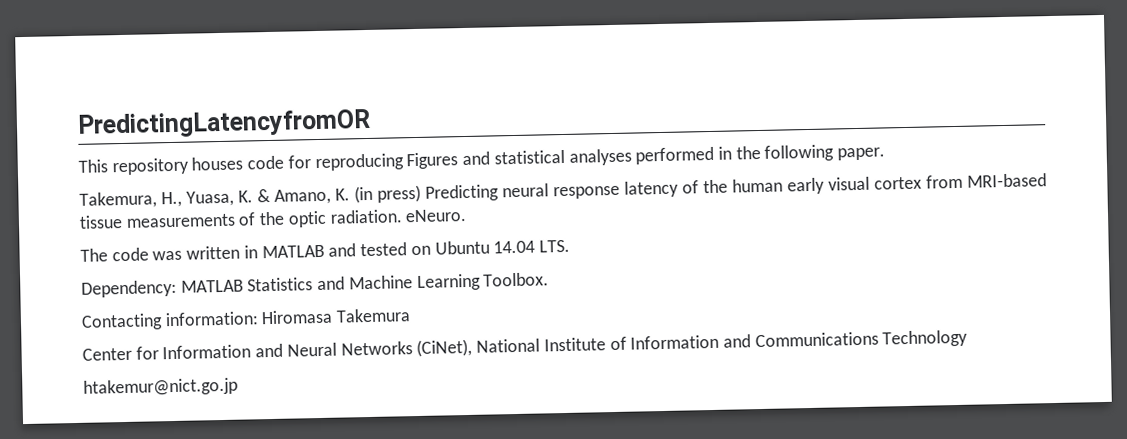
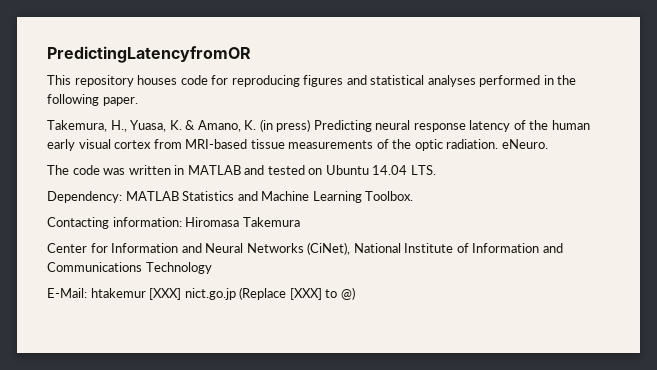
[406,152,459,170] Figures -> [303,75,344,87] figures
[83,377,238,397] htakemur@nict.go.jp -> [47,287,355,300] E-Mail: htakemur [XXX] nict.go.jp (Replace [XXX] to @)

